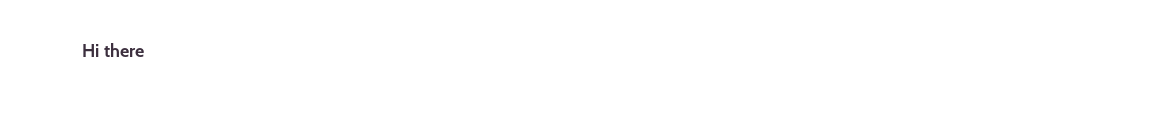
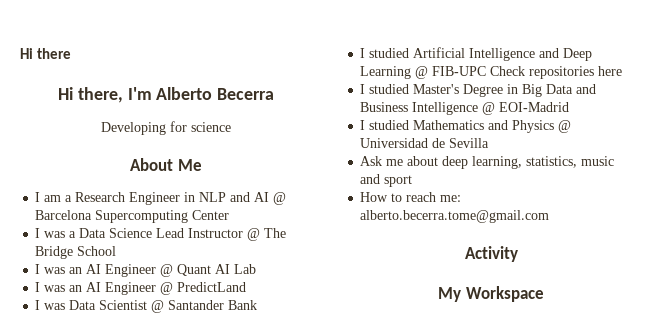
(144, 50) none -> [58,87,274,103] [101,121,231,135] [130,158,202,171] [35,192,287,205] [35,210,230,223] [35,228,287,241] [35,246,117,259] [35,264,257,277] [35,282,247,295] [35,300,258,313] [360,47,593,61] [360,66,623,79] [360,84,597,97] [360,102,570,115] [360,120,572,133] [360,138,490,148] [360,156,615,169] [360,174,413,187] [360,192,462,202] [360,210,550,223] [464,246,518,262] [438,286,544,302] // Hi there, I'm Alberto Becerra // Developing for science // About Me // I am a Research Engineer in NLP and AI @ Barcelona Supercomputing Center // I was a Data Science Lead Instructor @ The Bridge School // I was an AI Engineer @ Quant AI Lab // I was an AI Engineer @ PredictLand // I was Data Scientist @ Santander Bank // I studied Artificial Intelligence and Deep Learning @ FIB-UPC Check repositories here // I studied Master's Degree in Big Data and Business Intelligence @ EOI-Madrid // I studied Mathematics and Physics @ Universidad de Sevilla // Ask me about deep learning, statistics, music and sport // How to reach me: alberto.becerra.tome@gmail.com // Activity // My Workspace

